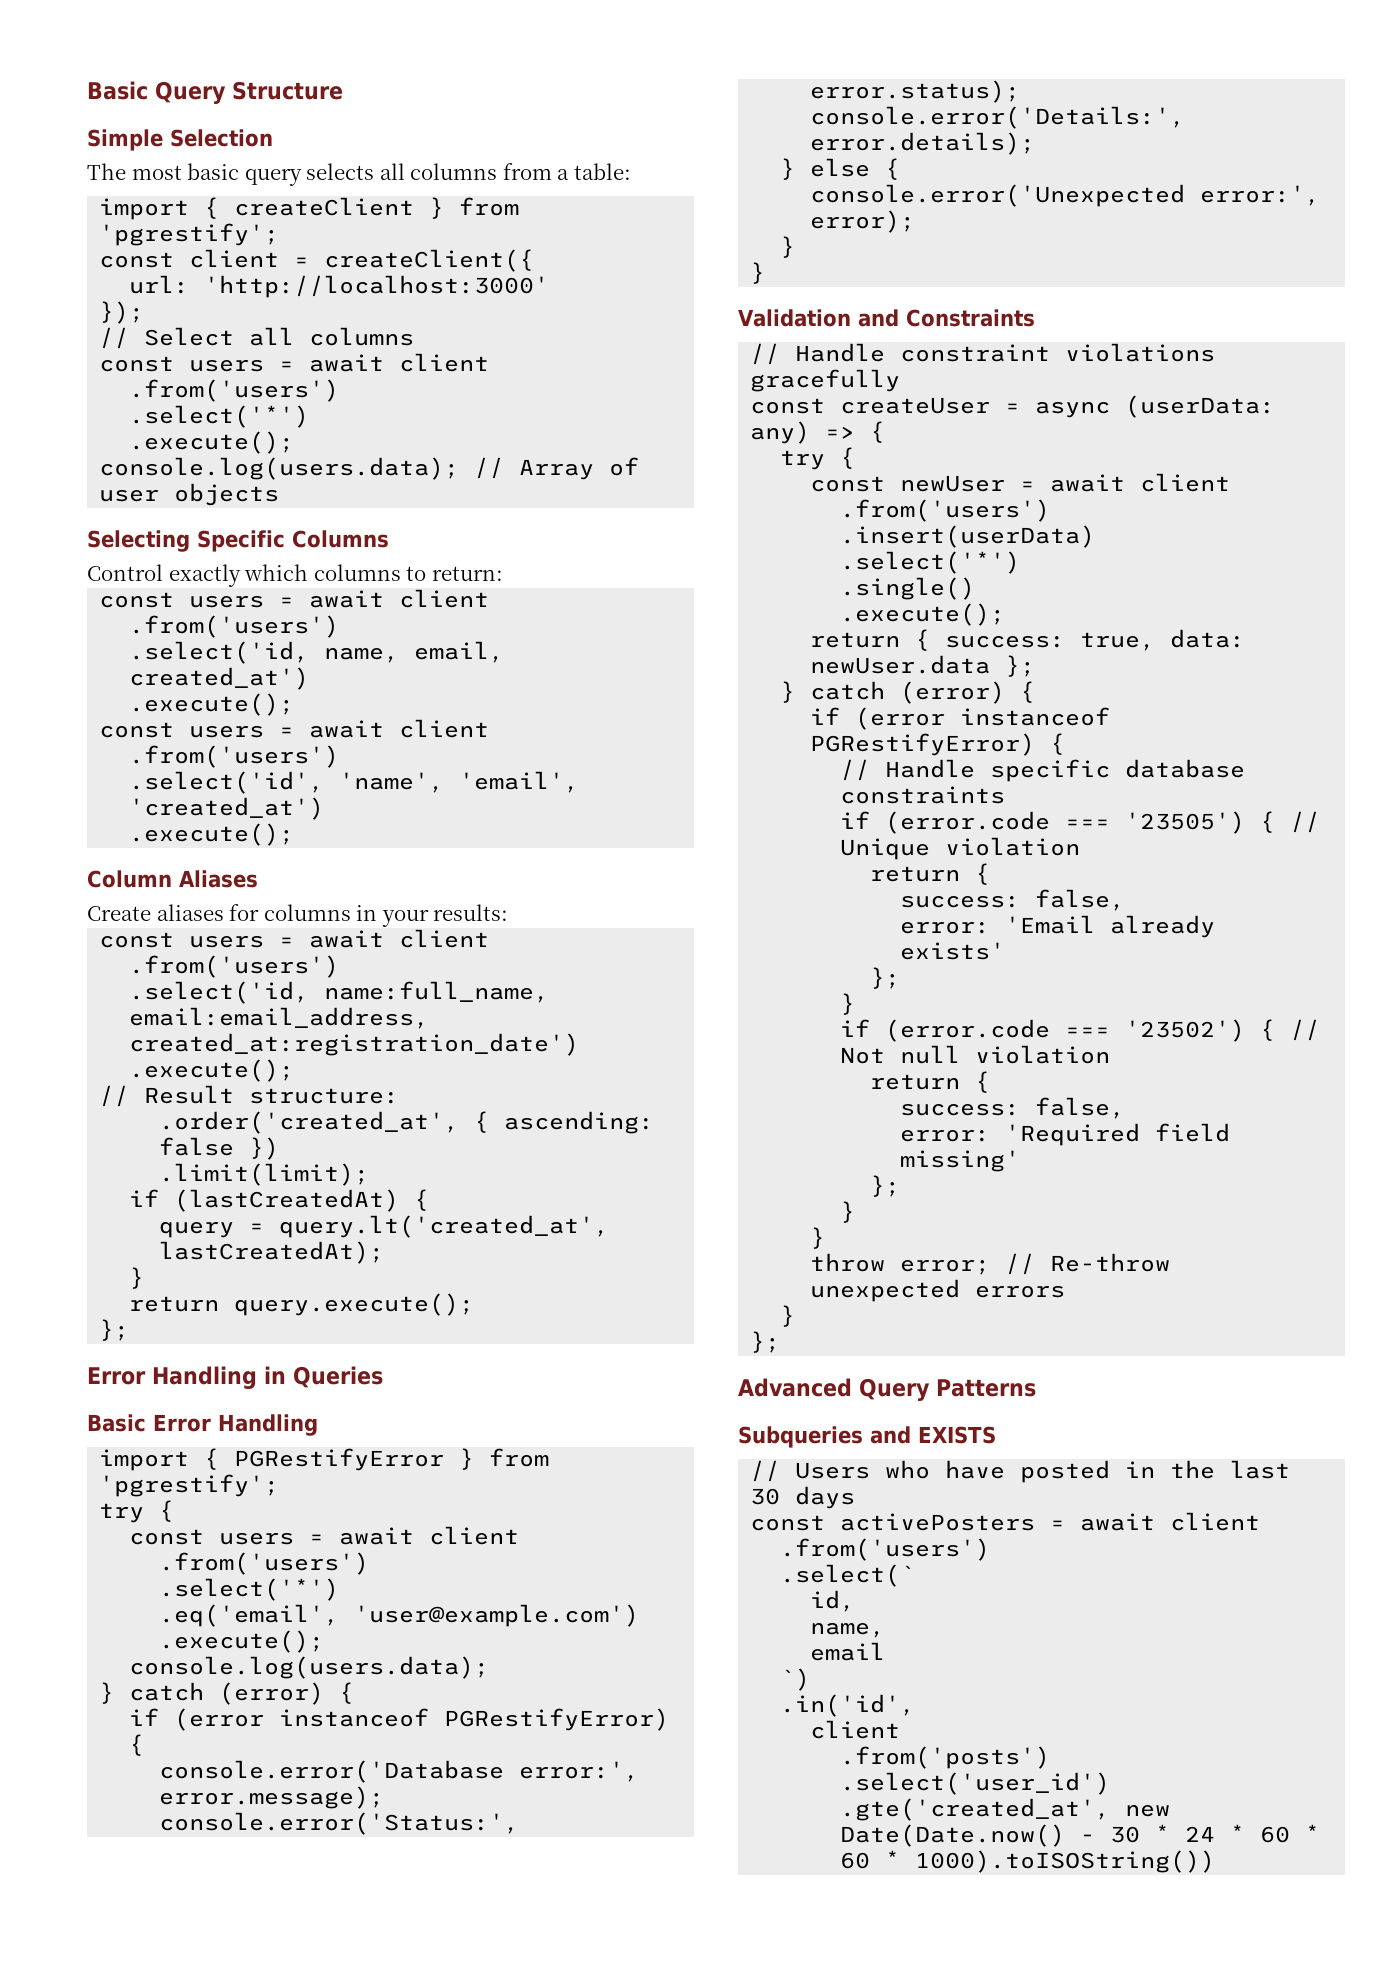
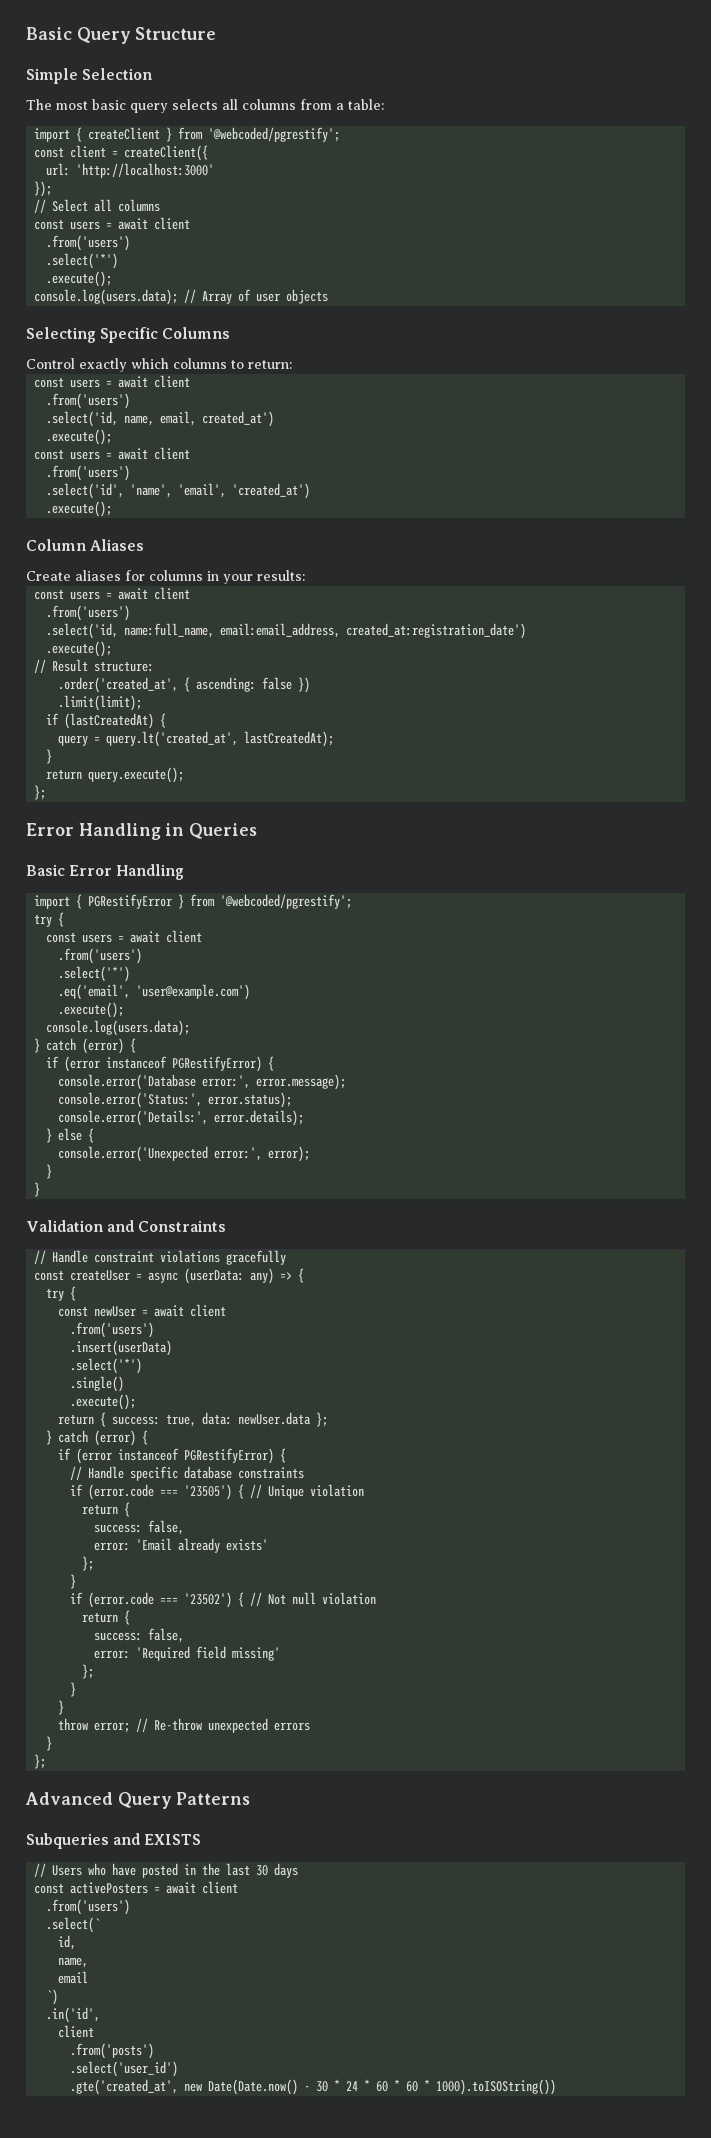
[99,223,280,246] 'pgrestify'; -> [208,127,341,142] '@webcoded/pgrestify';
[99,1474,280,1497] 'pgrestify'; -> [220,894,353,909] '@webcoded/pgrestify';

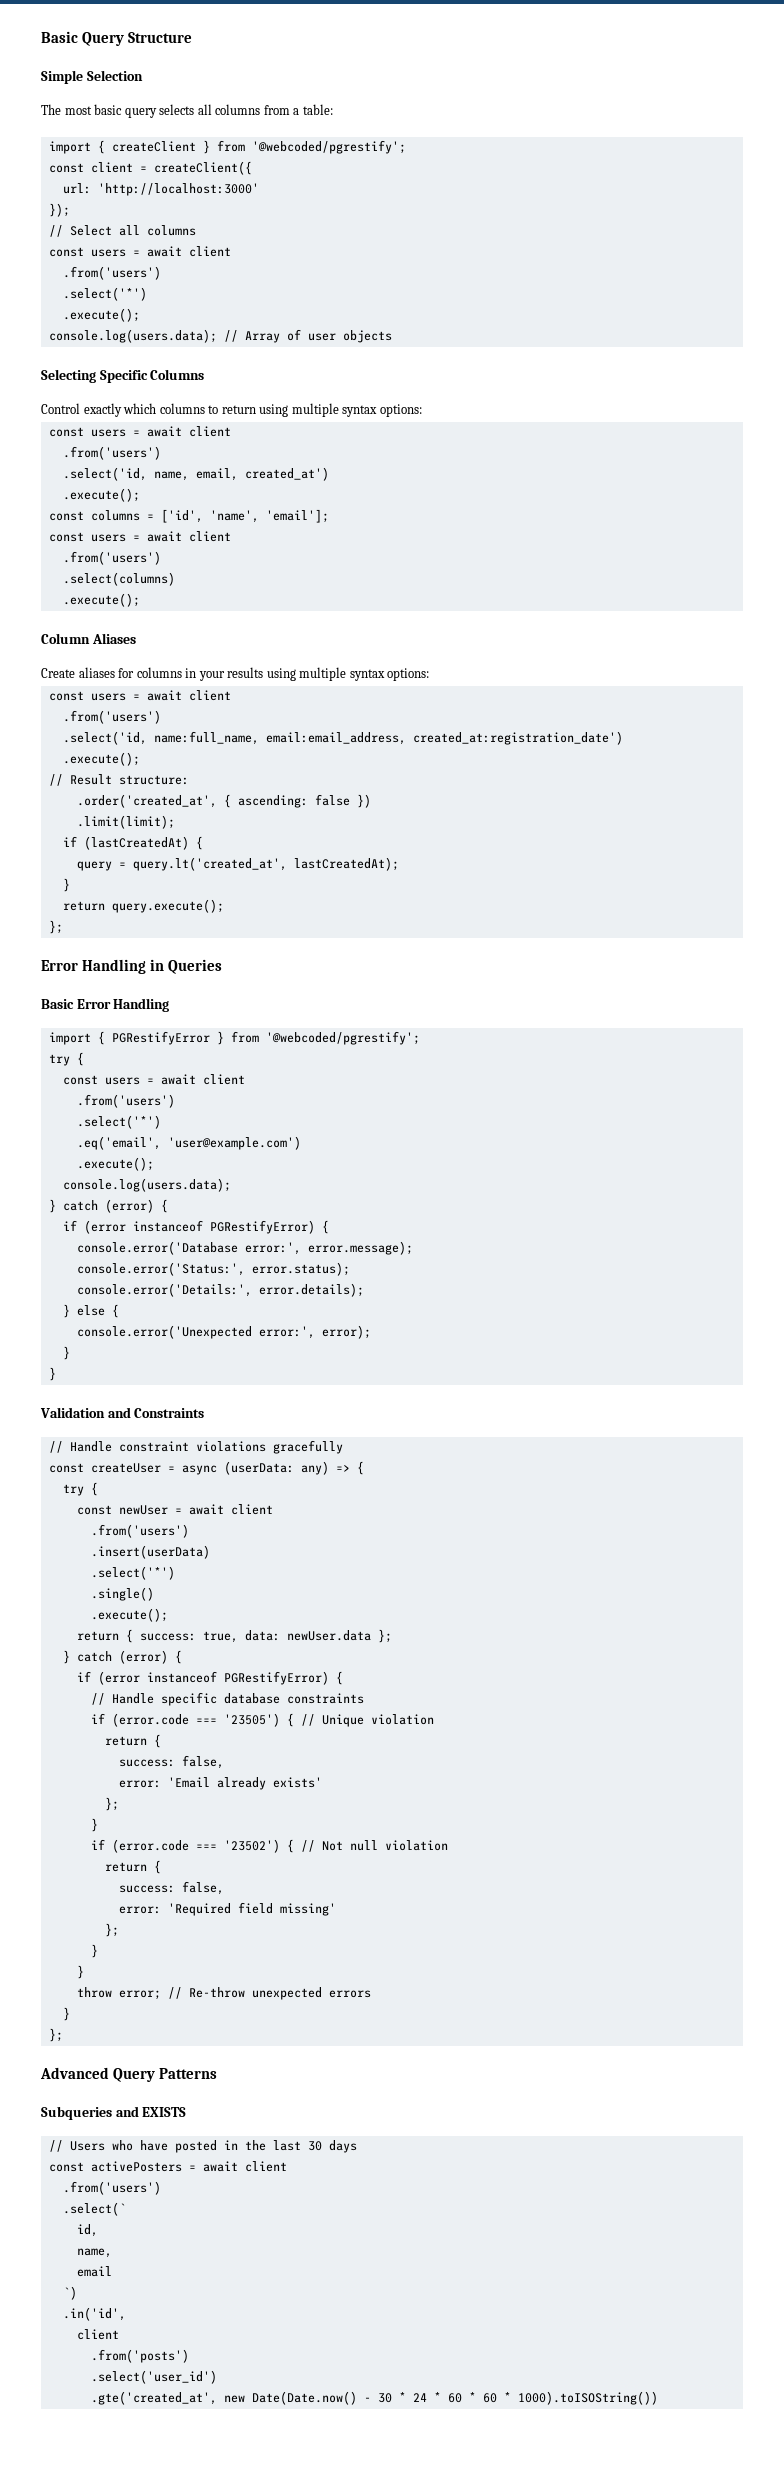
[248,360,292,369] return: -> [221,403,422,417] return using multiple syntax options:
[34,447,191,460] [46,465,131,481] [46,483,311,499] // const users = await client // .from('users') // .select('id', 'name', 'email', 'created_at') -> [48,509,329,523] [48,531,231,542] [62,551,161,565] [62,572,175,586] // const columns = ['id', 'name', 'email']; // const users = await client // .from('users') // .select(columns)
[257,570,305,581] results: -> [227,667,430,681] results using multiple syntax options:

